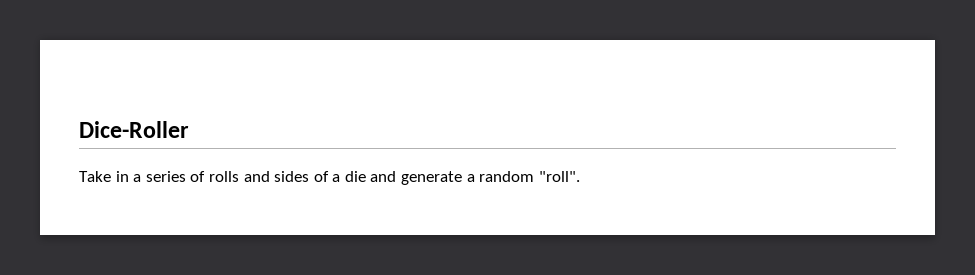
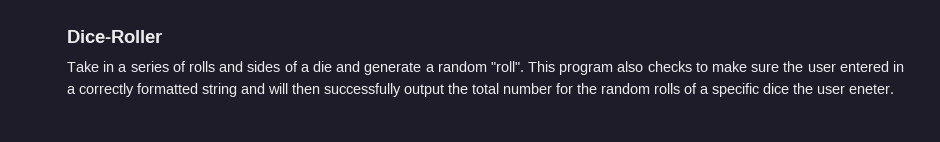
(580, 176) none -> [528,61,905,75] [67,83,894,97] This program also checks to make sure the user entered in a correctly formatted string and will then successfully output the total number for the random rolls of a specific dice the user eneter.

